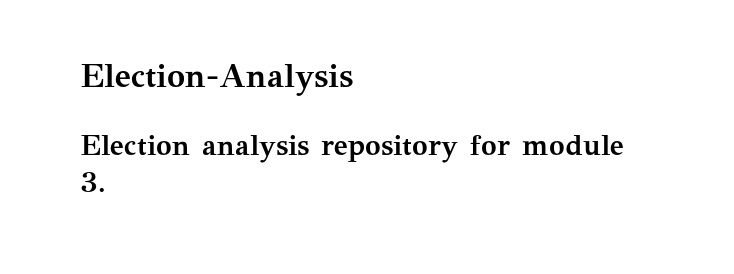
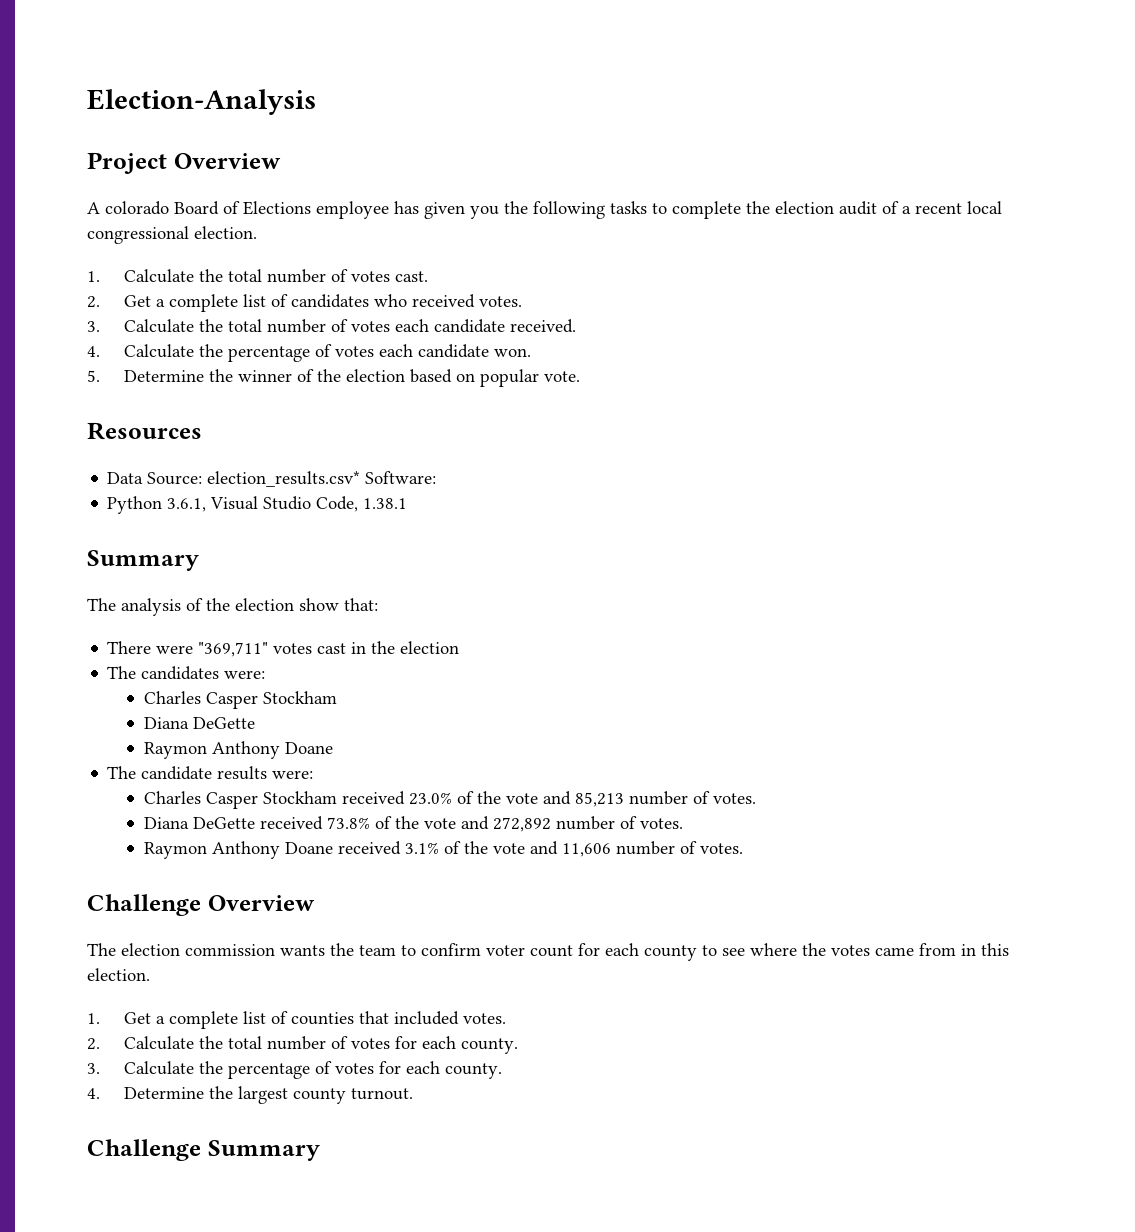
[80,135,624,163] [80,172,106,192] Election analysis repository for module 3. -> [87,152,281,174] [87,201,1002,219] [87,226,257,244] [87,269,428,283] [87,294,522,312] [87,319,576,333] [87,344,531,362] [87,369,580,387] [87,422,202,440] [107,471,437,487] [107,496,408,514] [87,550,199,571] [87,598,378,616] [107,641,460,657] [107,666,266,680] [143,691,337,709] [143,717,255,729] [143,741,333,759] [107,766,314,780] [143,791,756,809] [143,816,683,832] [143,841,743,859] [87,894,315,916] [87,943,1009,961] [87,968,150,981] [87,1011,506,1029] [87,1036,518,1054] [87,1061,502,1079] [87,1086,413,1104] [87,1139,320,1161] Project Overview // A colorado Board of Elections employee has given you the following tasks to complete the election audit of a recent local congressional election. // 1. Calculate the total number of votes cast. // 2. Get a complete list of candidates who received votes. // 3. Calculate the total number of votes each candidate received. // 4. Calculate the percentage of votes each candidate won. // 5. Determine the winner of the election based on popular vote. // Resources // Data Source: election_results.csv* Software: // Python 3.6.1, Visual Studio Code, 1.38.1 // Summary // The analysis of the election show that: // There were "369,711" votes cast in the election // The candidates were: // Charles Casper Stockham // Diana DeGette // Raymon Anthony Doane // The candidate results were: // Charles Casper Stockham received 23.0% of the vote and 85,213 number of votes. // Diana DeGette received 73.8% of the vote and 272,892 number of votes. // Raymon Anthony Doane received 3.1% of the vote and 11,606 number of votes. // Challenge Overview // The election commission wants the team to confirm voter count for each county to see where the votes came from in this election. // 1. Get a complete list of counties that included votes. // 2. Calculate the total number of votes for each county. // 3. Calculate the percentage of votes for each county. // 4. Determine the largest county turnout. // Challenge Summary

